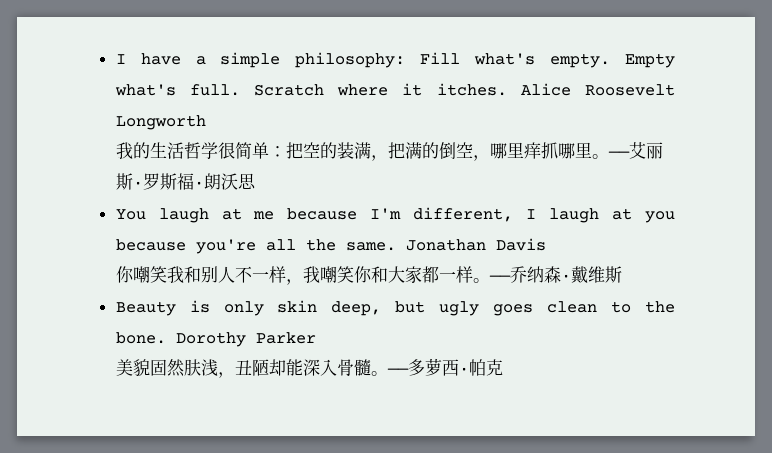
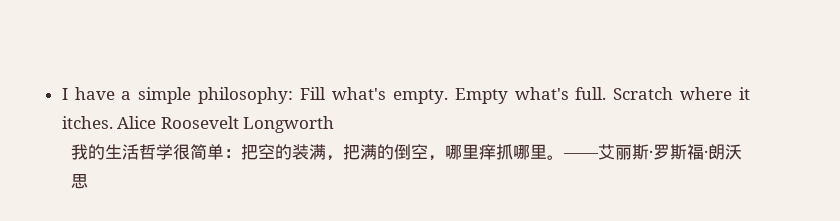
[115,207,675,223] [115,238,546,254] [115,266,622,285] [115,300,675,316] [115,332,316,347] [115,358,503,378] // You laugh at me because I'm different, I laugh at you because you're all the same. Jonathan Davis // 你嘲笑我和别人不一样，我嘲笑你和大家都一样。——乔纳森·戴维斯 // Beauty is only skin deep, but ugly goes clean to the bone. Dorothy Parker // 美貌固然肤浅，丑陋却能深入骨髓。——多萝西·帕克 -> (89, 181) none

